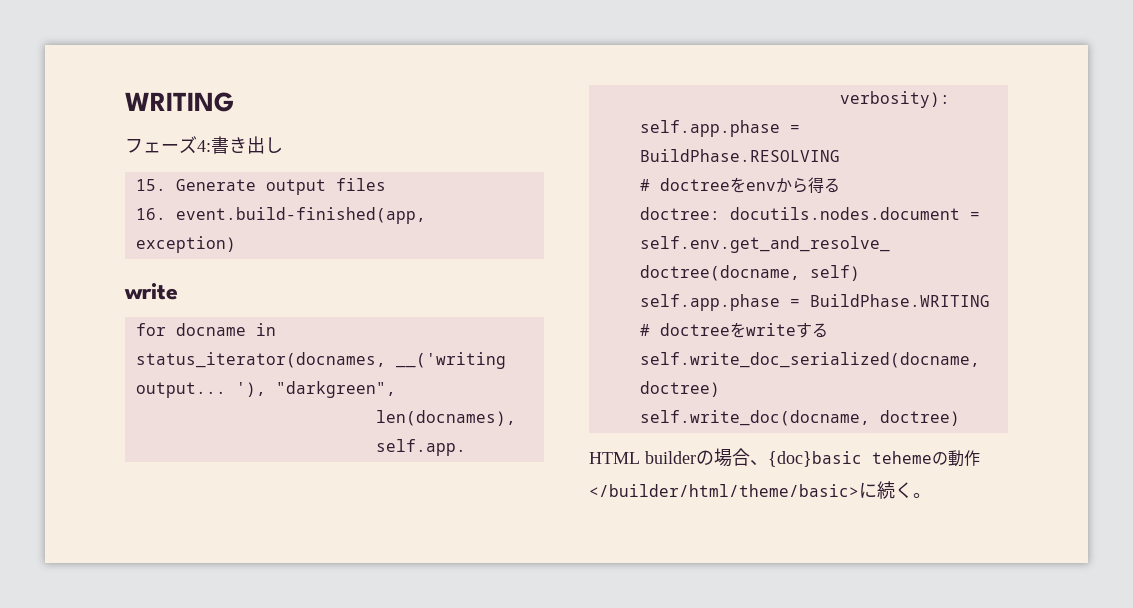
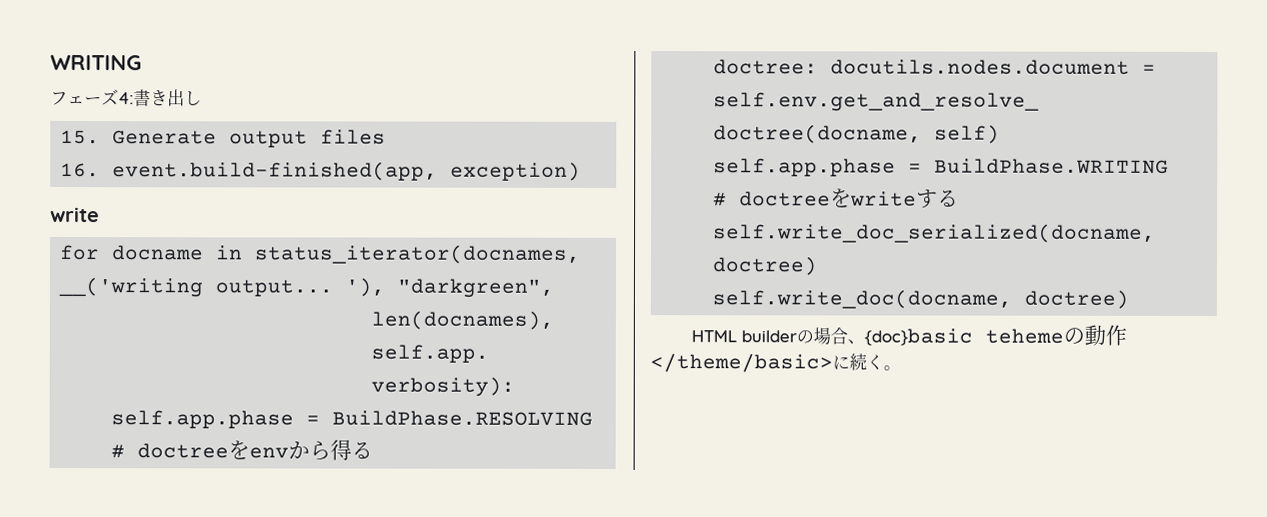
[589,484,859,497] </builder/html/theme/basic> -> [650,353,833,373] </theme/basic>

